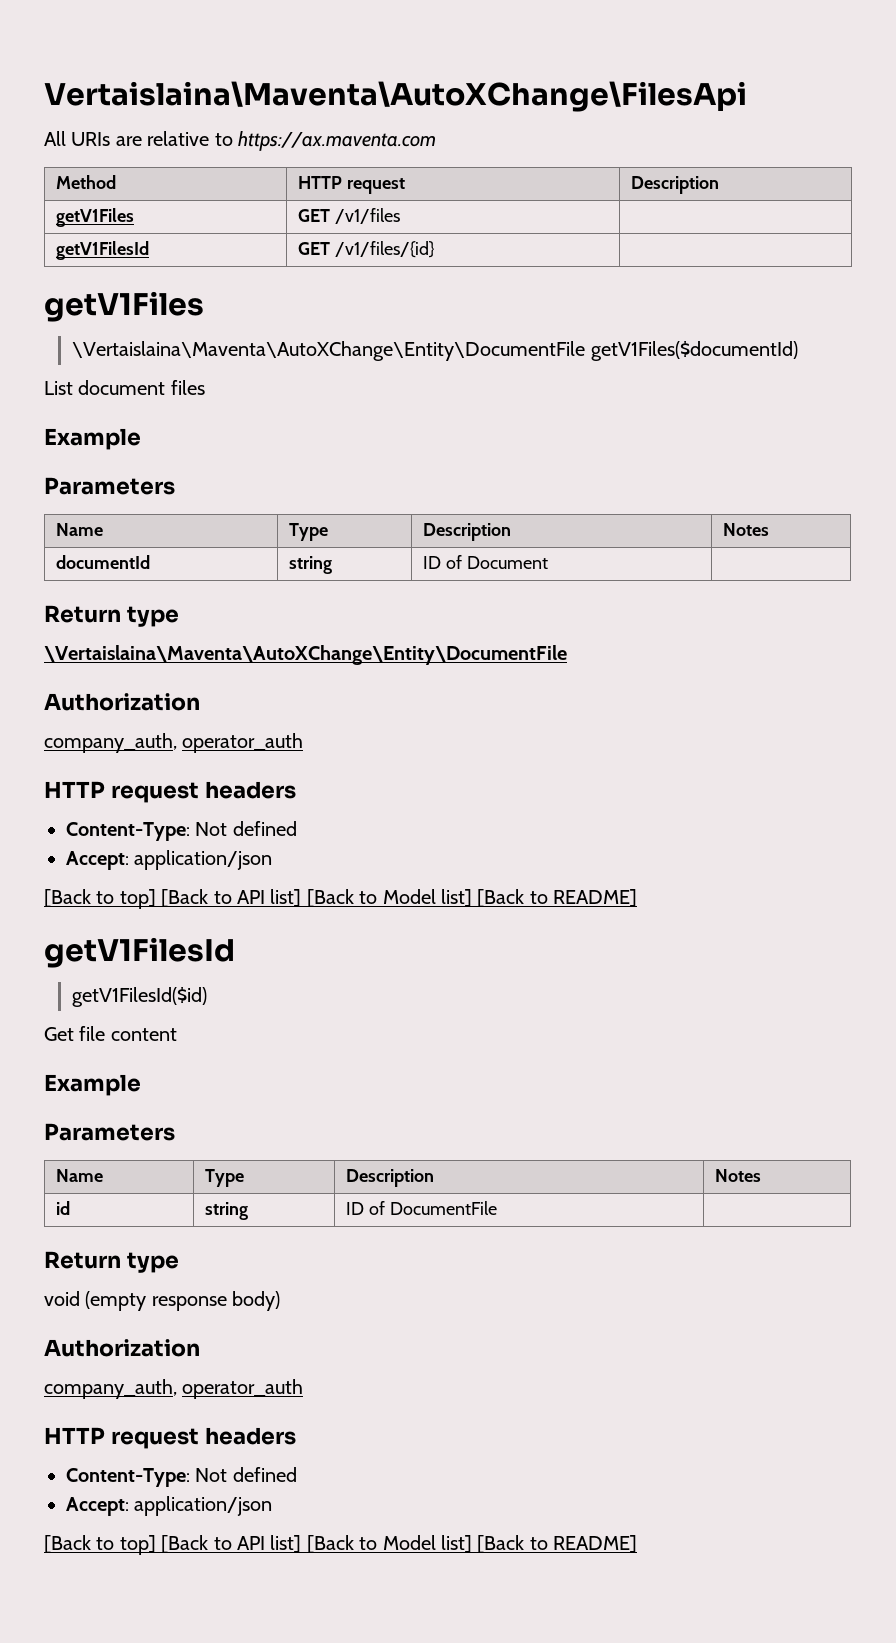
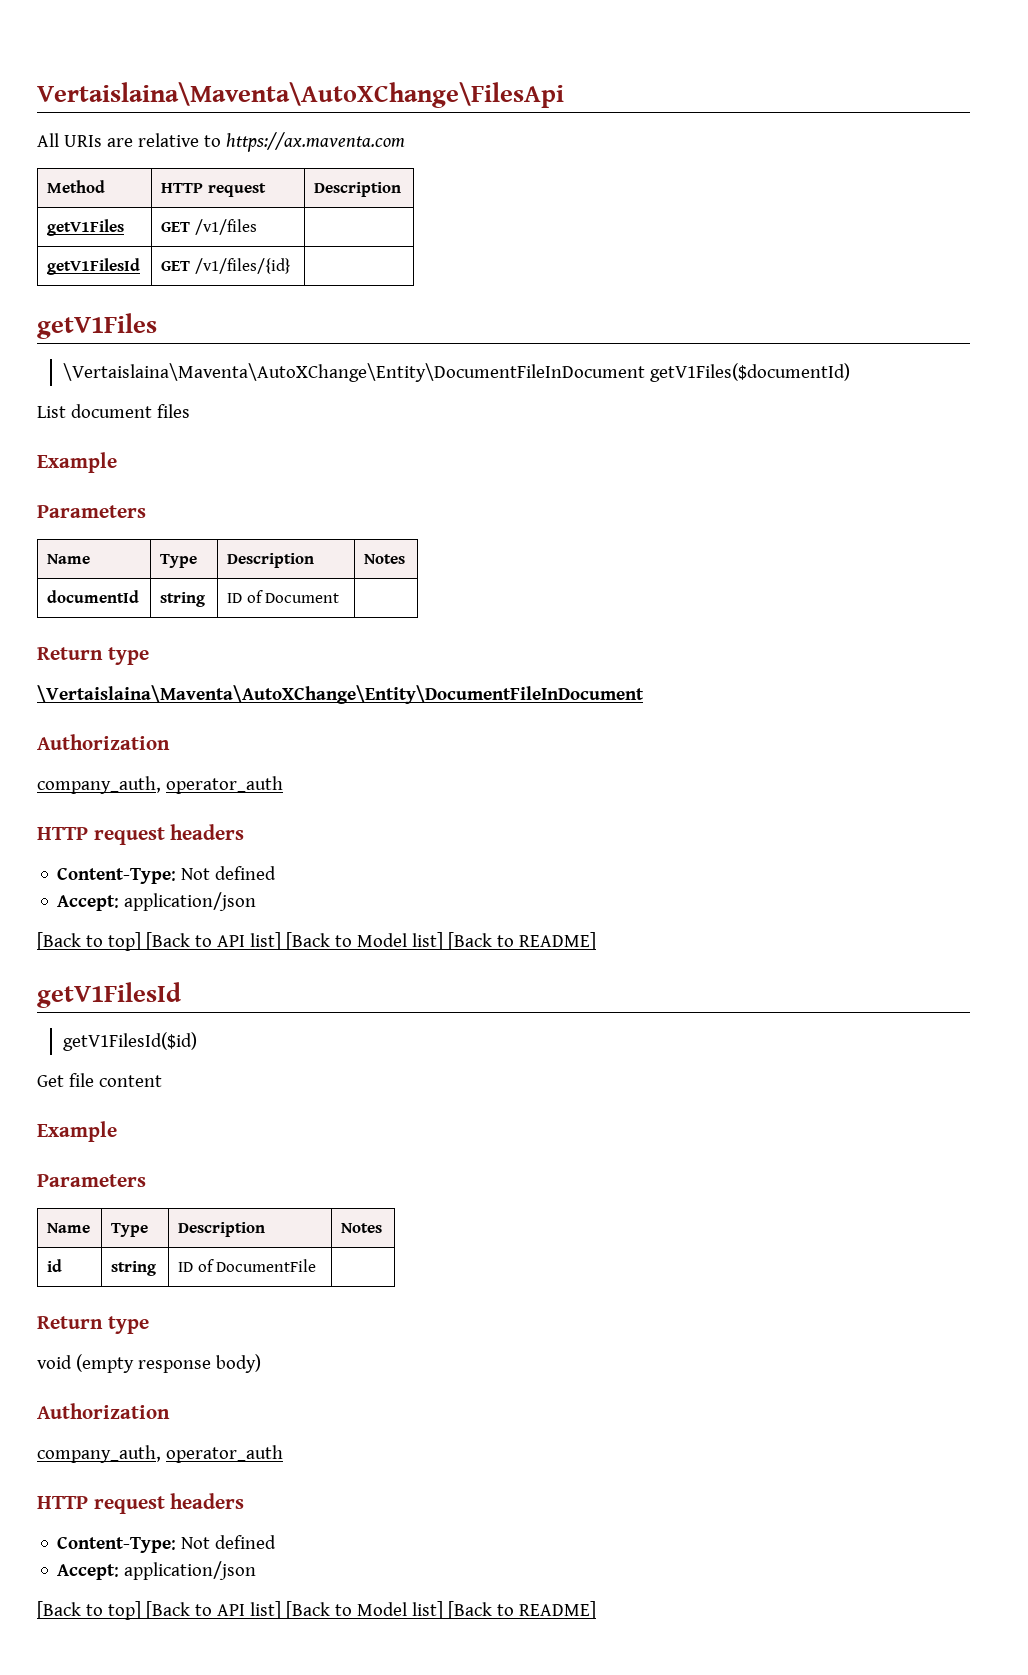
[72,341,586,361] \Vertaislaina\Maventa\AutoXChange\Entity\DocumentFile -> [62,363,645,382] \Vertaislaina\Maventa\AutoXChange\Entity\DocumentFileInDocument
[44,645,567,665] \Vertaislaina\Maventa\AutoXChange\Entity\DocumentFile -> [37,685,644,704] \Vertaislaina\Maventa\AutoXChange\Entity\DocumentFileInDocument

